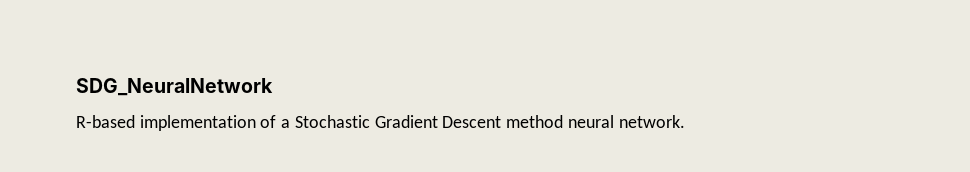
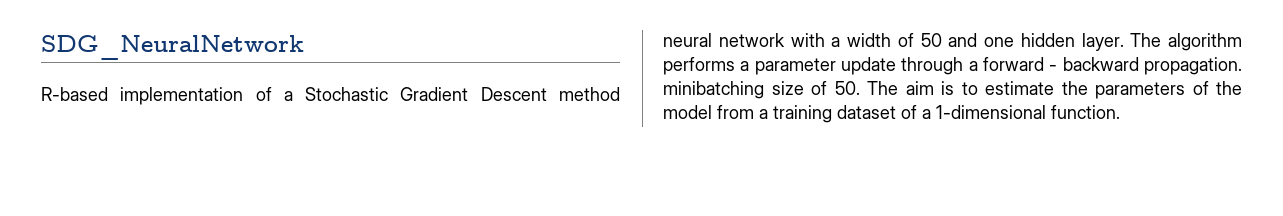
[618,115,685,128] network. -> [718,33,1242,51] [663,57,1242,75] [663,81,1242,99] [663,105,1120,123] network with a width of 50 and one hidden layer. The algorithm performs a parameter update through a forward - backward propagation. minibatching size of 50. The aim is to estimate the parameters of the model from a training dataset of a 1-dimensional function.

